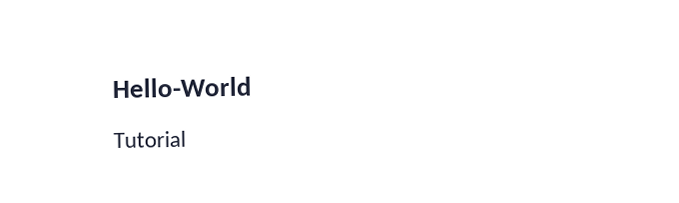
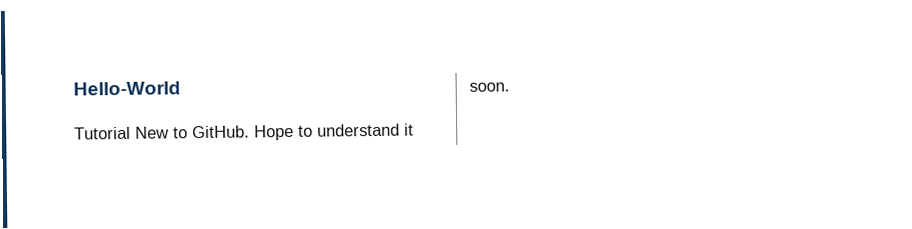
(186, 139) none -> [135,123,414,141] [469,82,510,92] New to GitHub. Hope to understand it soon.

